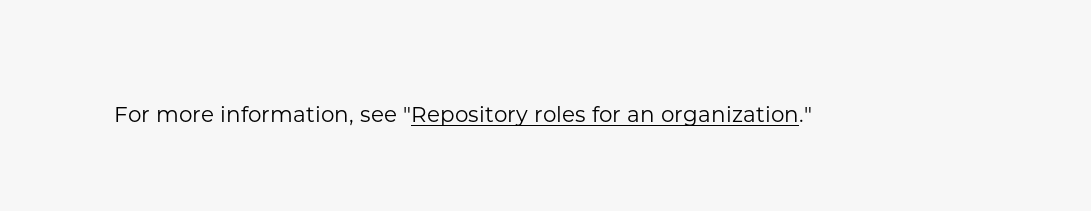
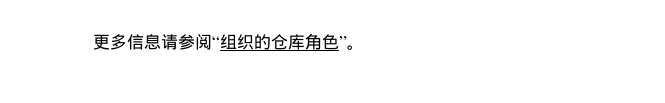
[114,106,812,126] For more information, see "Repository roles for an organization." -> [93,33,365,50] 更多信息请参阅“组织的仓库角色”。

